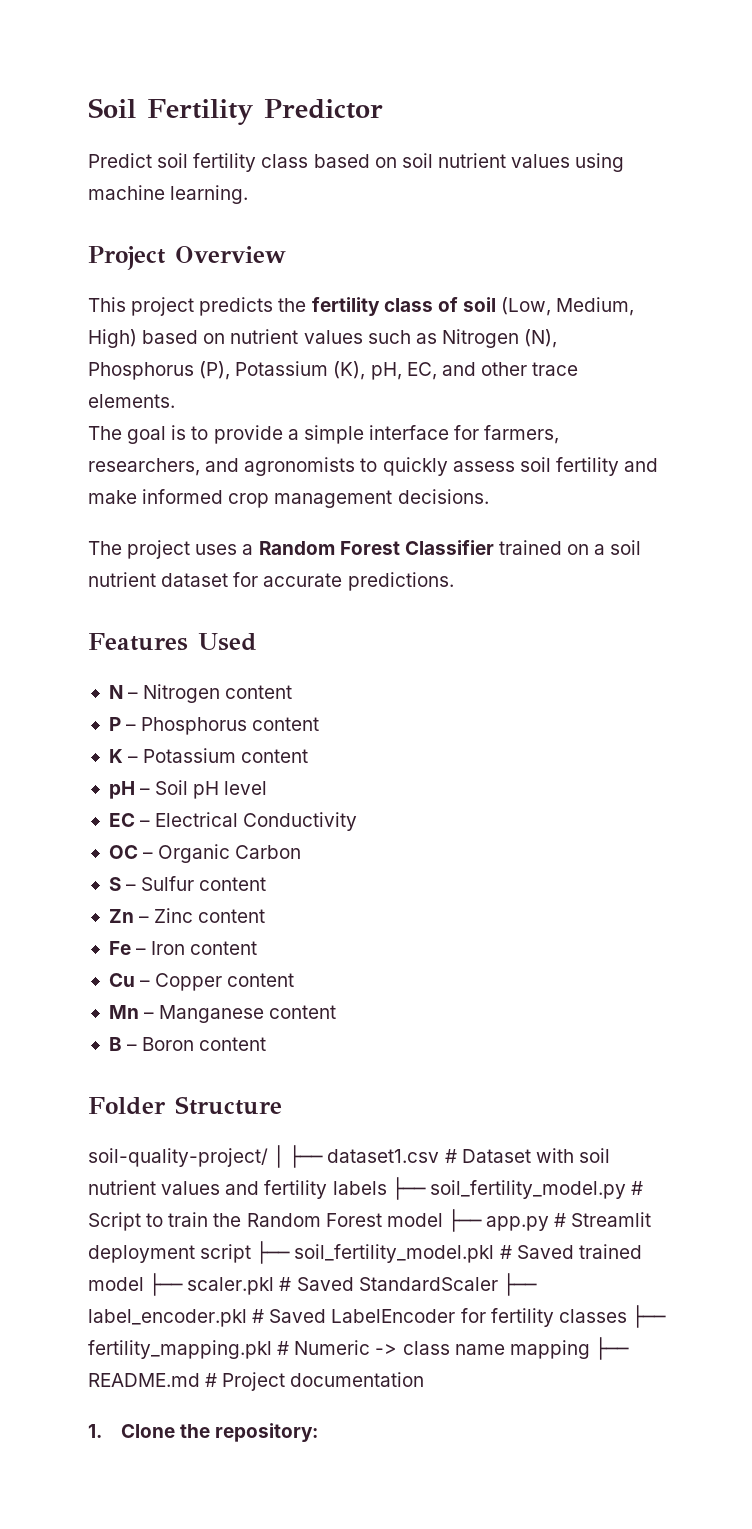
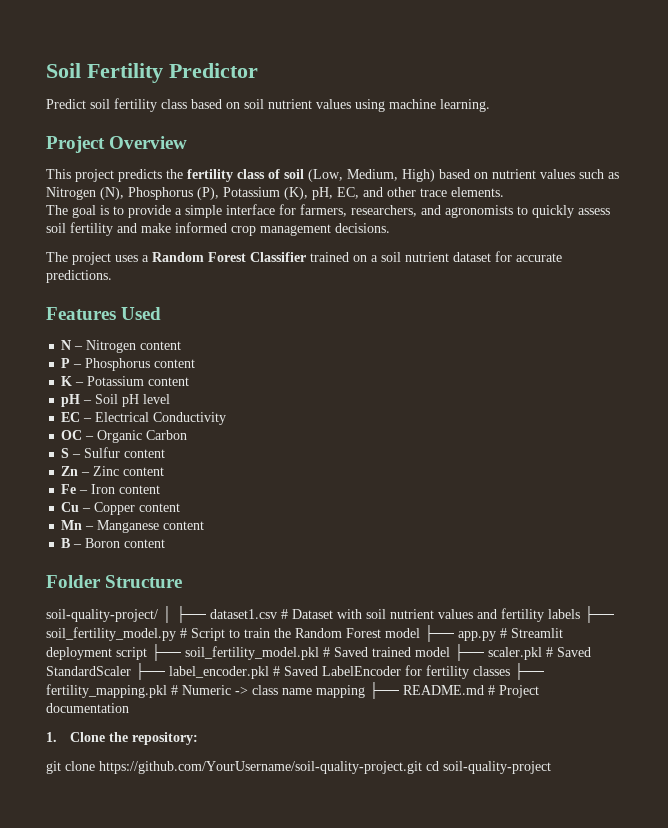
(319, 1432) none -> [46,761,551,774] // git clone https://github.com/YourUsername/soil-quality-project.git cd soil-quality-project

